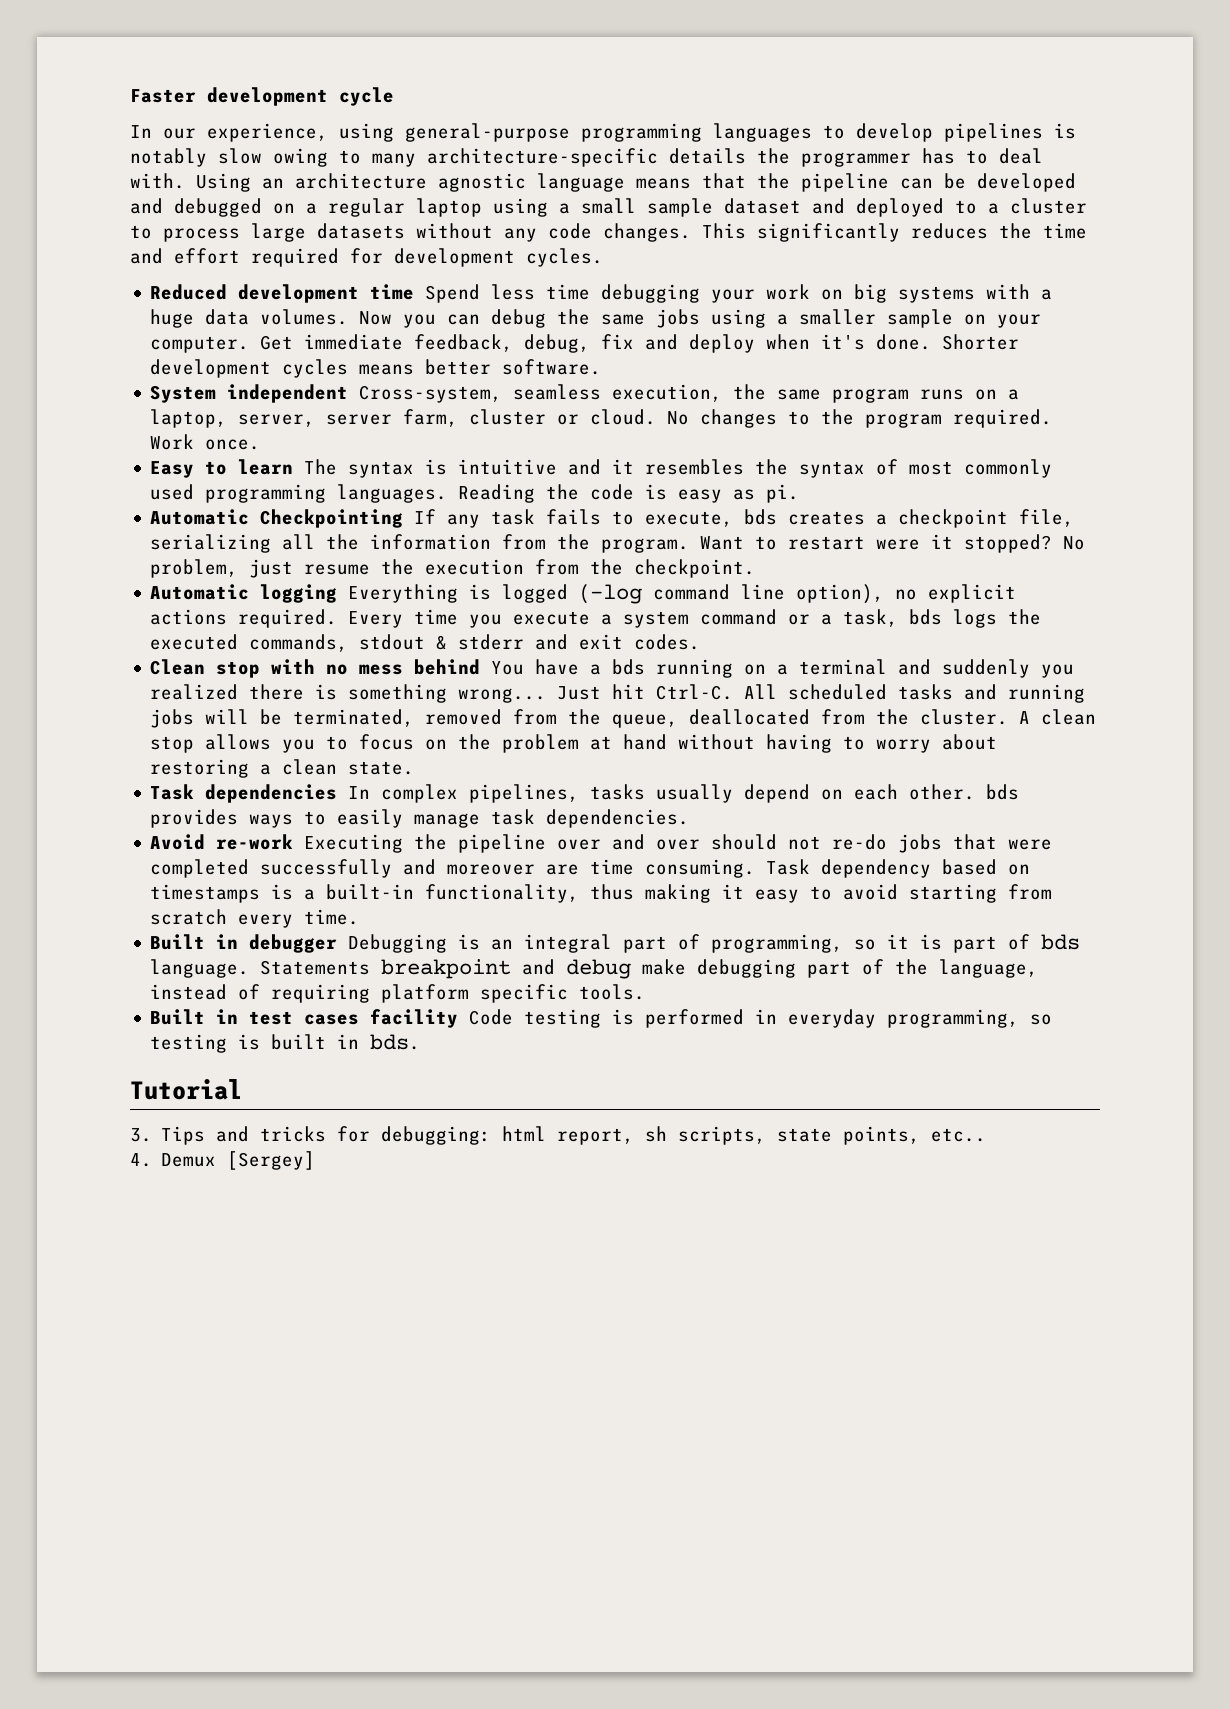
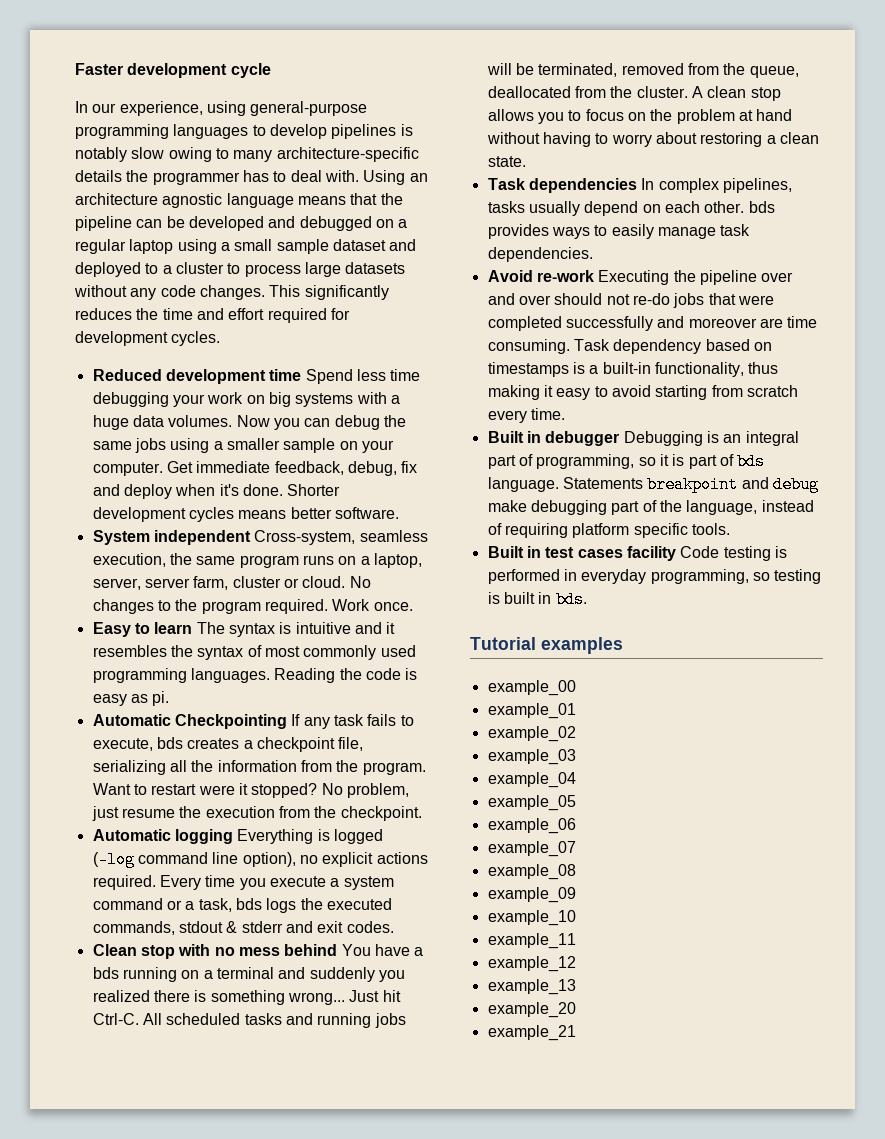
[130,1126,987,1145] [130,1151,316,1170] // 3. Tips and tricks for debugging: html report, sh scripts, state points, etc.. // 4. Demux [Sergey] -> [541,637,623,654] [487,680,576,696] [487,703,576,719] [487,726,576,742] [487,749,576,765] [487,772,576,788] [487,795,576,811] [487,818,576,834] [487,841,576,857] [487,864,576,880] [487,887,576,903] [487,910,576,926] [487,933,576,949] [487,956,576,972] [487,979,576,995] [487,1002,576,1018] [487,1025,576,1041] examples // example_00 // example_01 // example_02 // example_03 // example_04 // example_05 // example_06 // example_07 // example_08 // example_09 // example_10 // example_11 // example_12 // example_13 // example_20 // example_21

